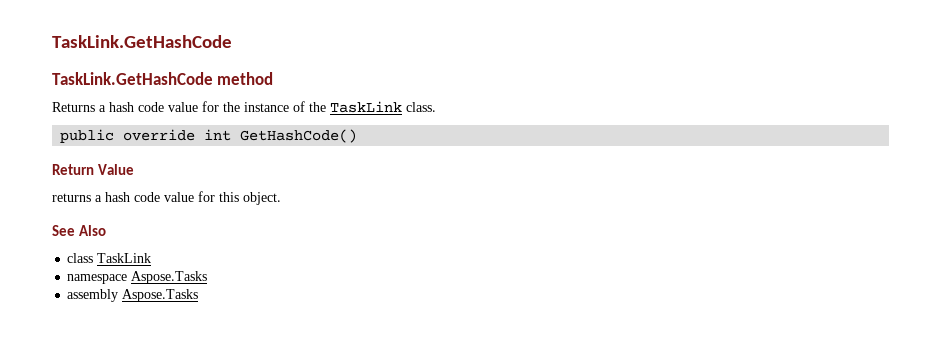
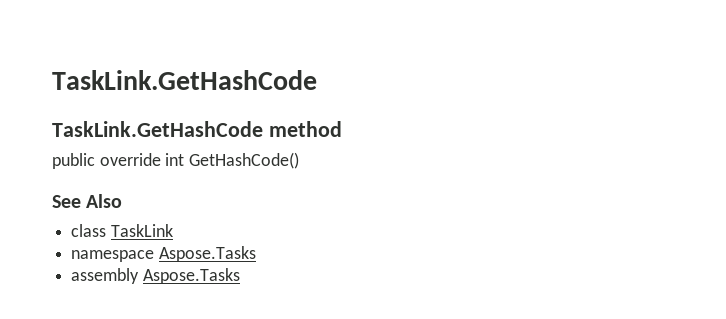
[52,101,436,113] [60,129,358,143] [52,164,135,175] [52,191,281,205] Returns a hash code value for the instance of the TaskLink class. // public override int GetHashCode() // Return Value // returns a hash code value for this object. -> [52,152,300,169] public override int GetHashCode()

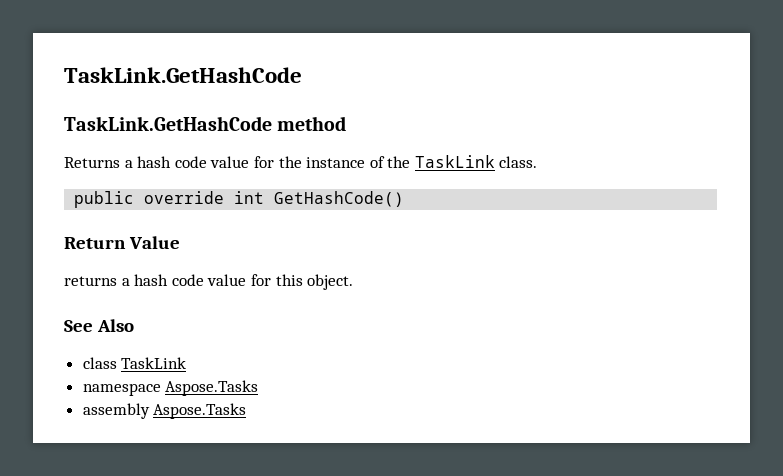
[52,152,300,169] public override int GetHashCode() -> [64,155,538,168] [74,191,405,208] [64,236,180,249] [64,274,354,290] Returns a hash code value for the instance of the TaskLink class. // public override int GetHashCode() // Return Value // returns a hash code value for this object.

